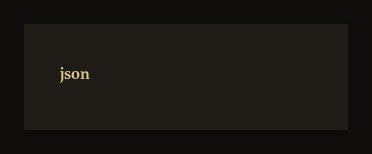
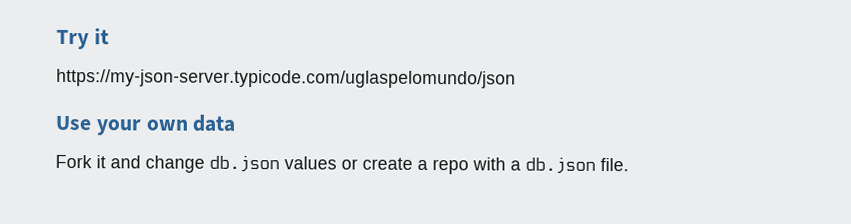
[59,67,90,83] json -> [56,28,109,50] [56,68,516,89] [55,114,236,136] [55,154,629,175] Try it // https://my-json-server.typicode.com/uglaspelomundo/json // Use your own data // Fork it and change db.json values or create a repo with a db.json file.

